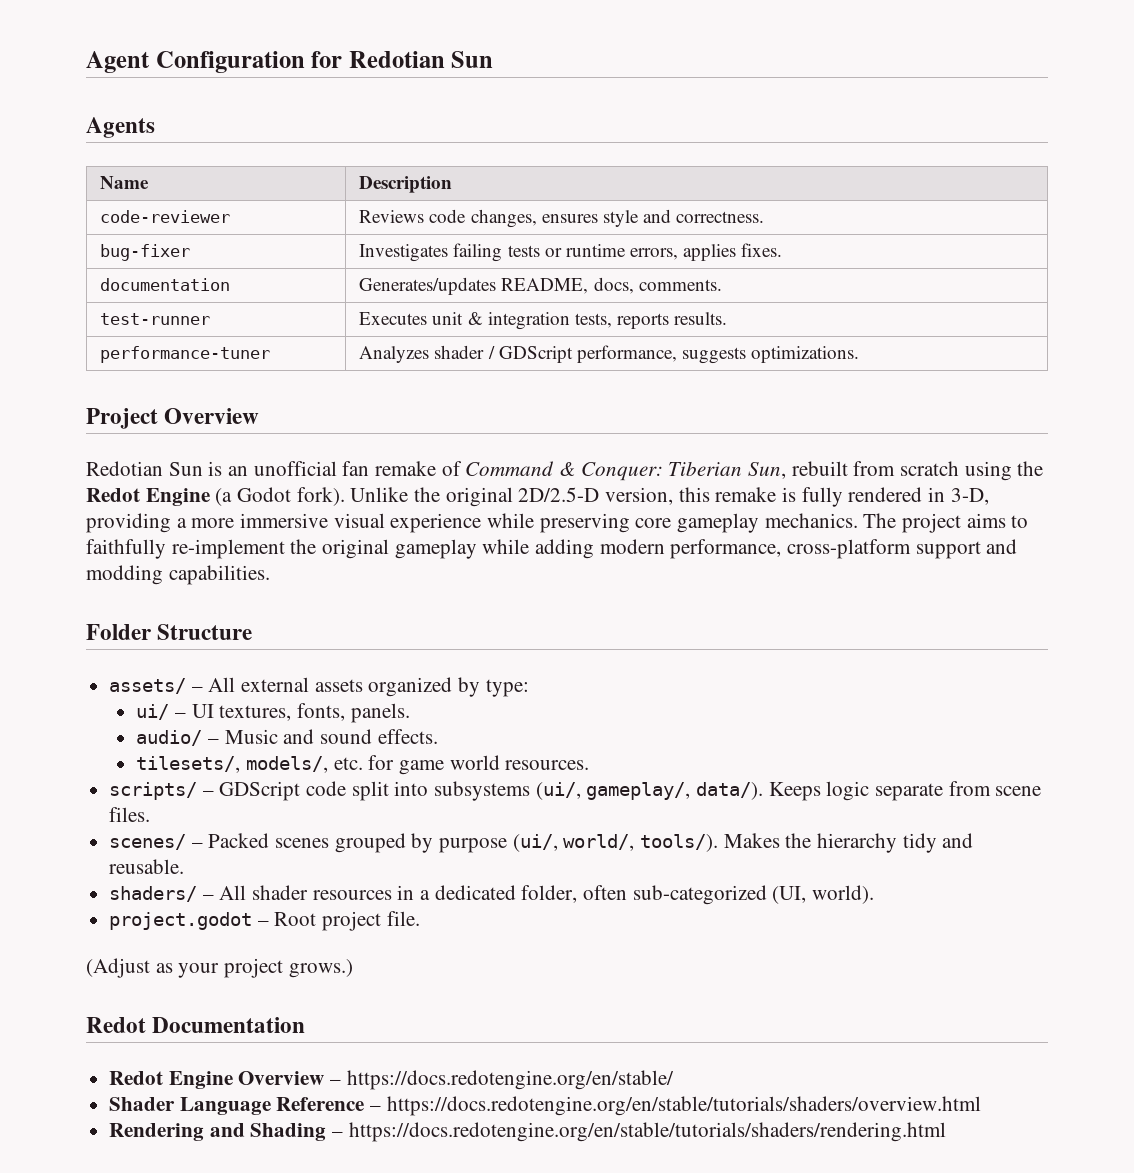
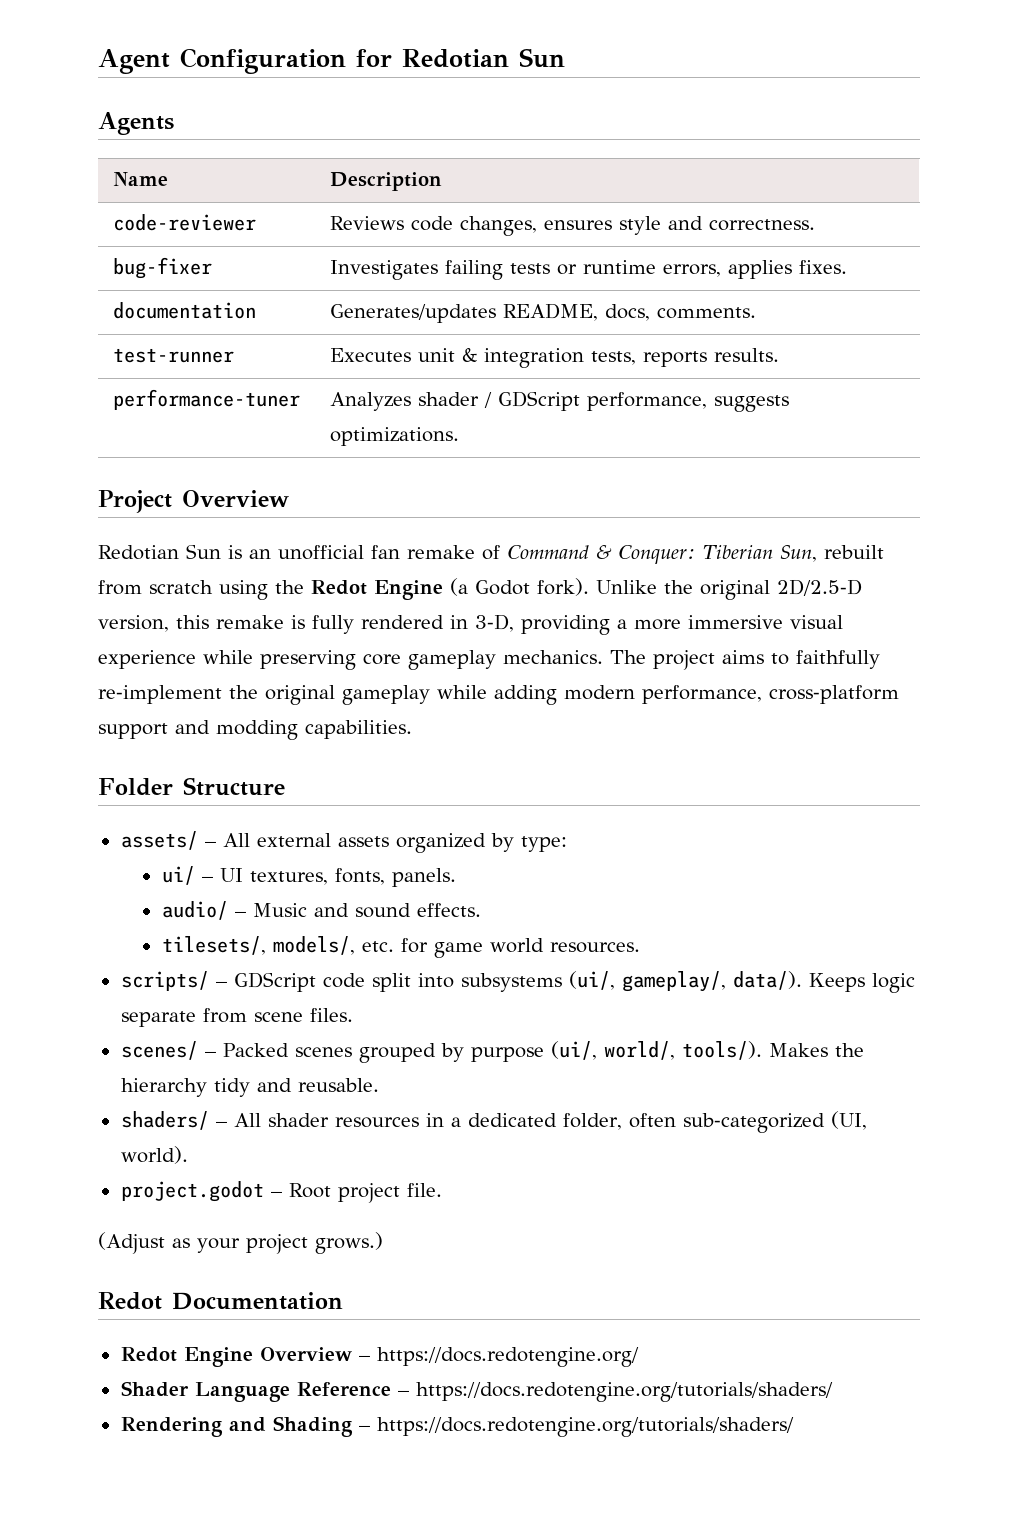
[346,1070,674,1090] https://docs.redotengine.org/en/stable/ -> [376,1347,639,1367] https://docs.redotengine.org/
[386,1096,981,1116] https://docs.redotengine.org/en/stable/tutorials/shaders/overview.html -> [415,1382,833,1402] https://docs.redotengine.org/tutorials/shaders/
[348,1122,946,1142] https://docs.redotengine.org/en/stable/tutorials/shaders/rendering.html -> [376,1417,794,1437] https://docs.redotengine.org/tutorials/shaders/

